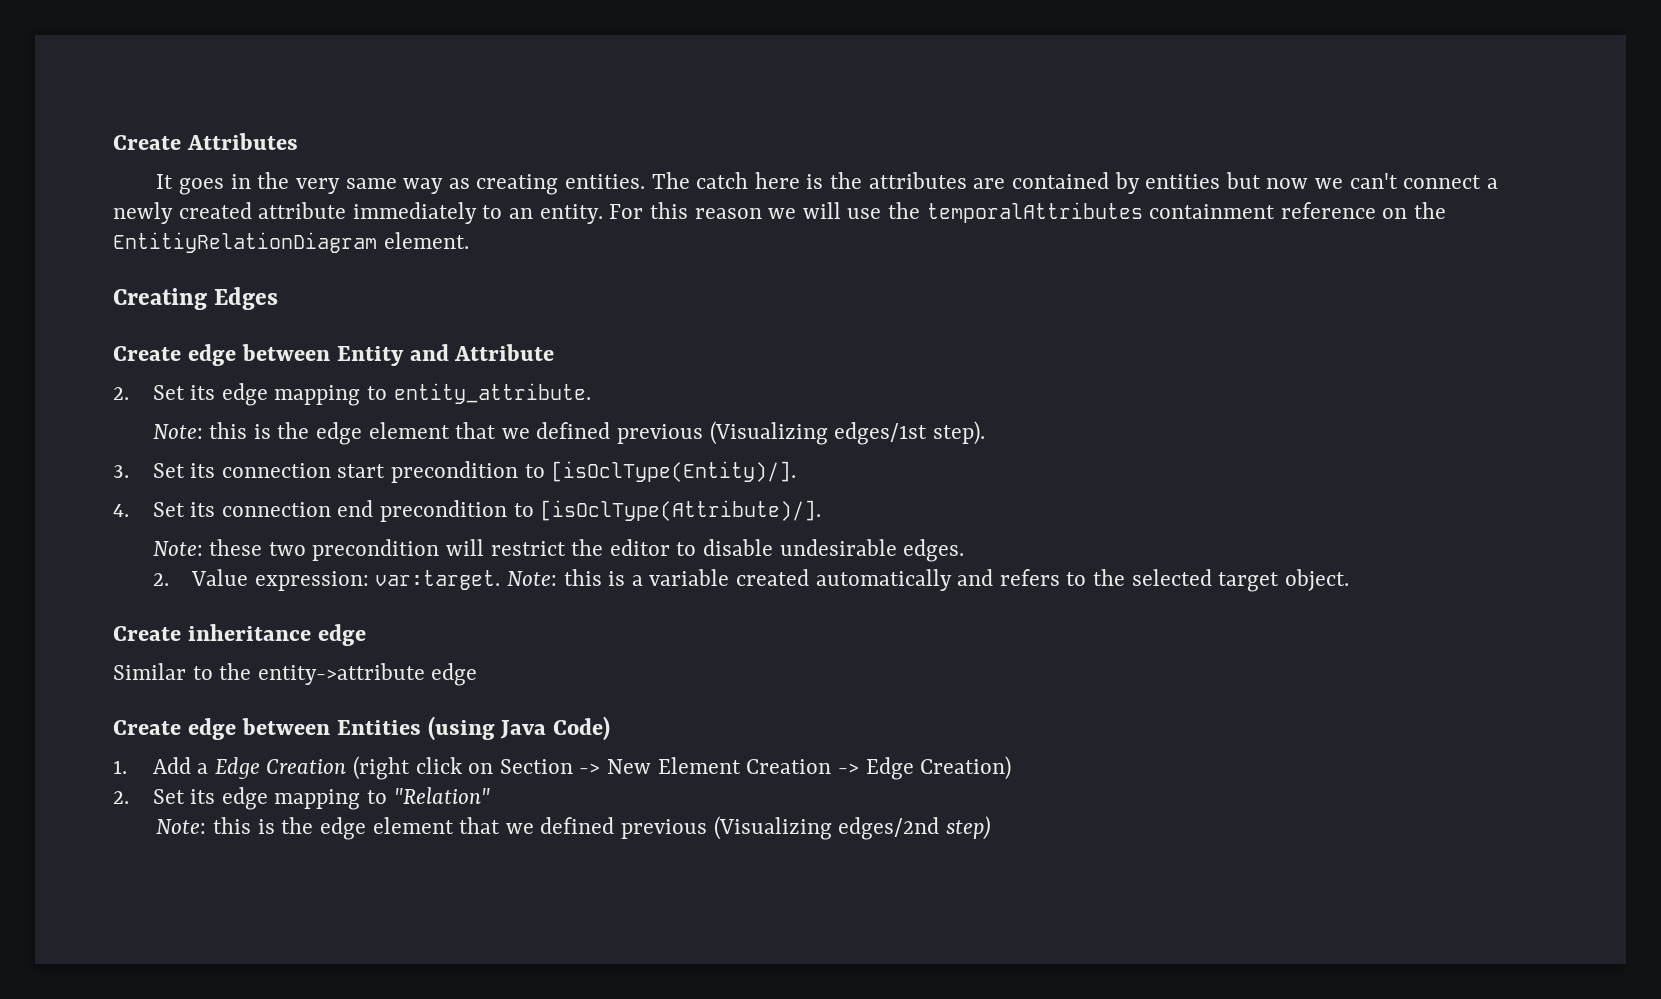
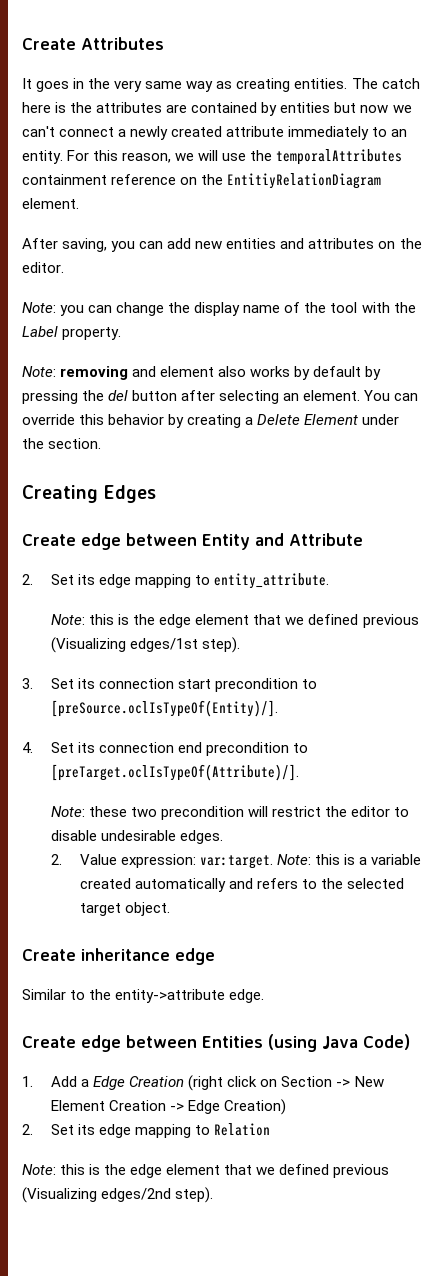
[694,208,762,219] reason -> [122,152,172,163] reason,
(469, 240) none -> [22,238,422,252] [22,262,64,273] [22,302,416,316] [22,326,122,340] [22,366,382,380] [22,390,419,404] [22,414,400,428] [22,438,102,449] // After saving, you can add new entities and attributes on the editor. // Note: you can change the display name of the tool with the Label property. // Note: removing and element also works by default by pressing the del button after selecting an element. You can override this behavior by creating a Delete Element under the section.
[551,461,797,482] [isOclType(Entity)/]. -> [51,700,279,717] [preSource.oclIsTypeOf(Entity)/].
[540,500,822,521] [isOclType(Attribute)/]. -> [51,764,300,781] [preTarget.oclIsTypeOf(Attribute)/].
[431,663,478,686] edge -> [229,989,265,1003] edge.
[393,787,490,804] "Relation" -> [214,1123,271,1136] Relation
[945,816,991,840] step) -> [175,1187,214,1203] step).

